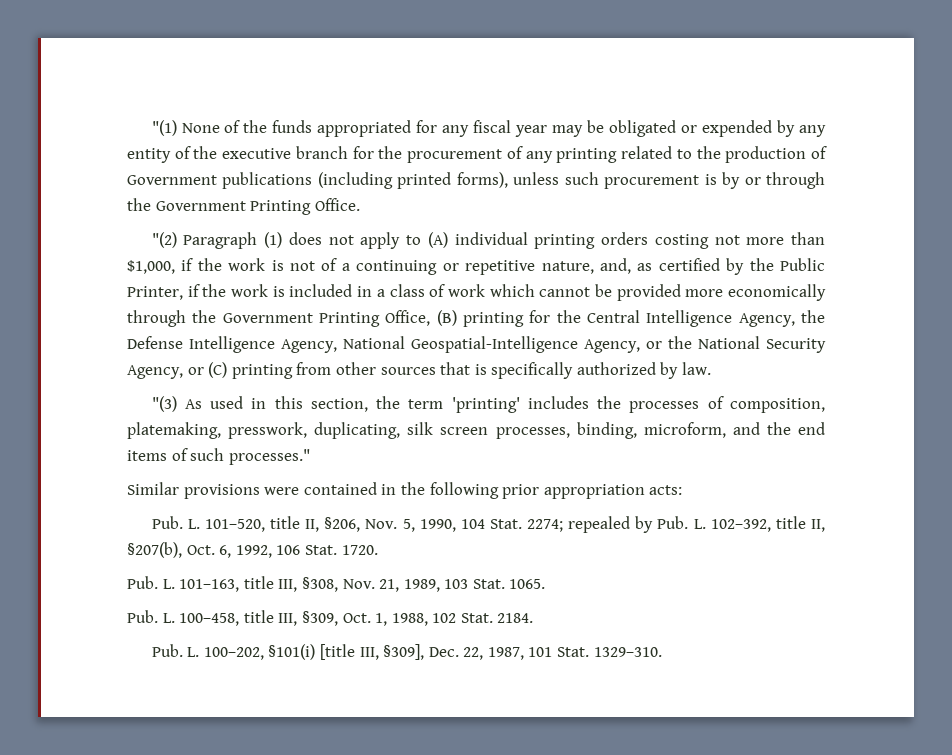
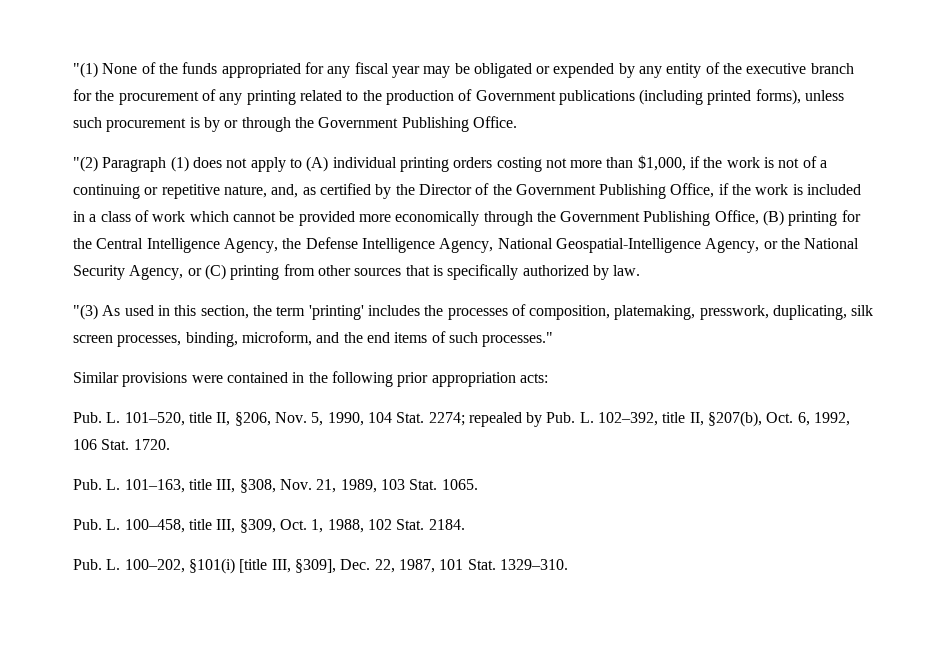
[250,200,312,215] Printing -> [401,117,469,132] Publishing
[780,258,825,271] [127,286,183,300] Public Printer, -> [418,183,715,199] Director of the Government Publishing Office,
[319,312,380,327] Printing -> [643,211,711,226] Publishing

